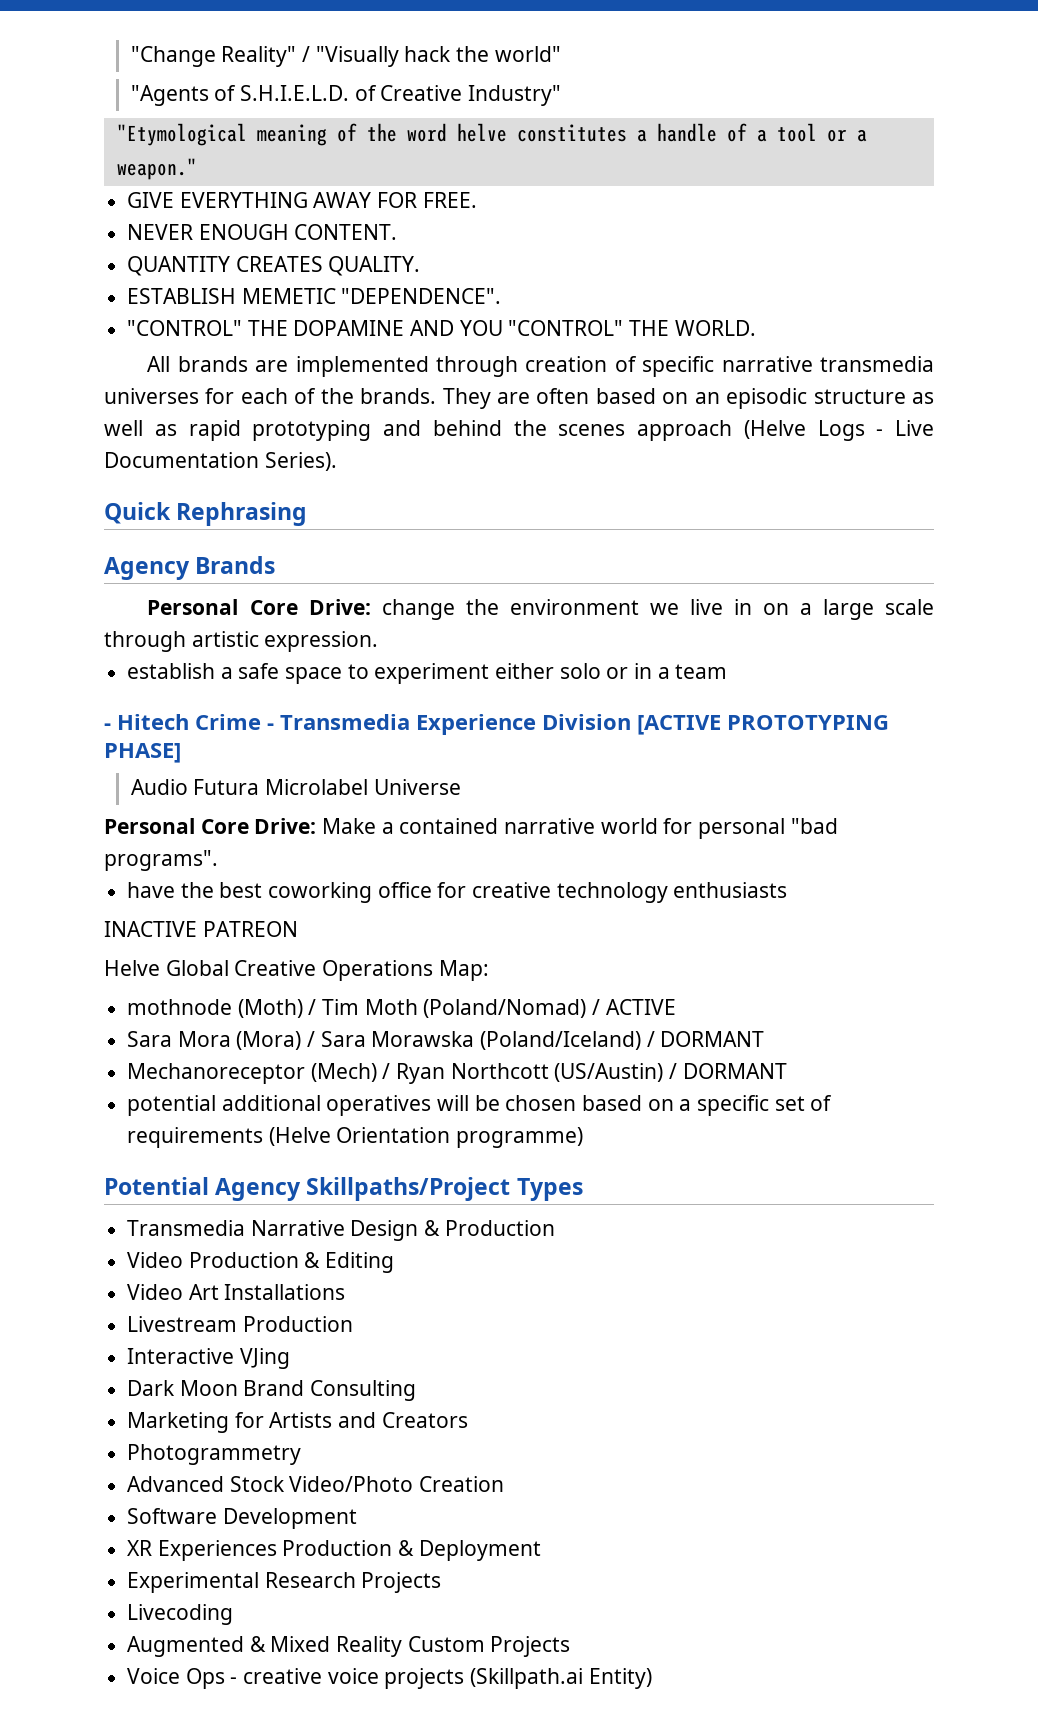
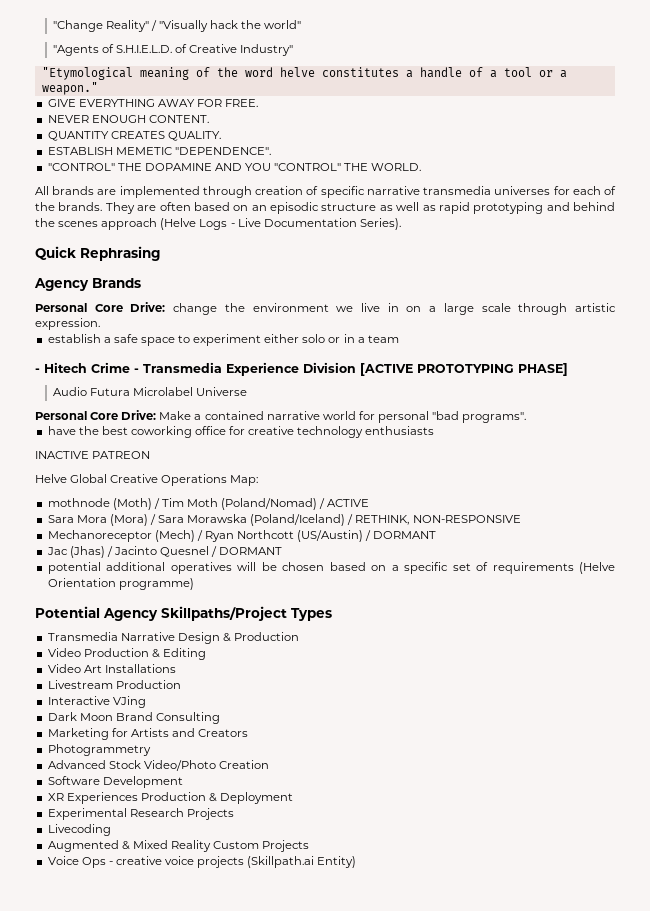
[660,1031,765,1047] DORMANT -> [355,515,521,525] RETHINK, NON-RESPONSIVE
(787, 1071) none -> [46,546,283,558] // Jac (Jhas) / Jacinto Quesnel / DORMANT

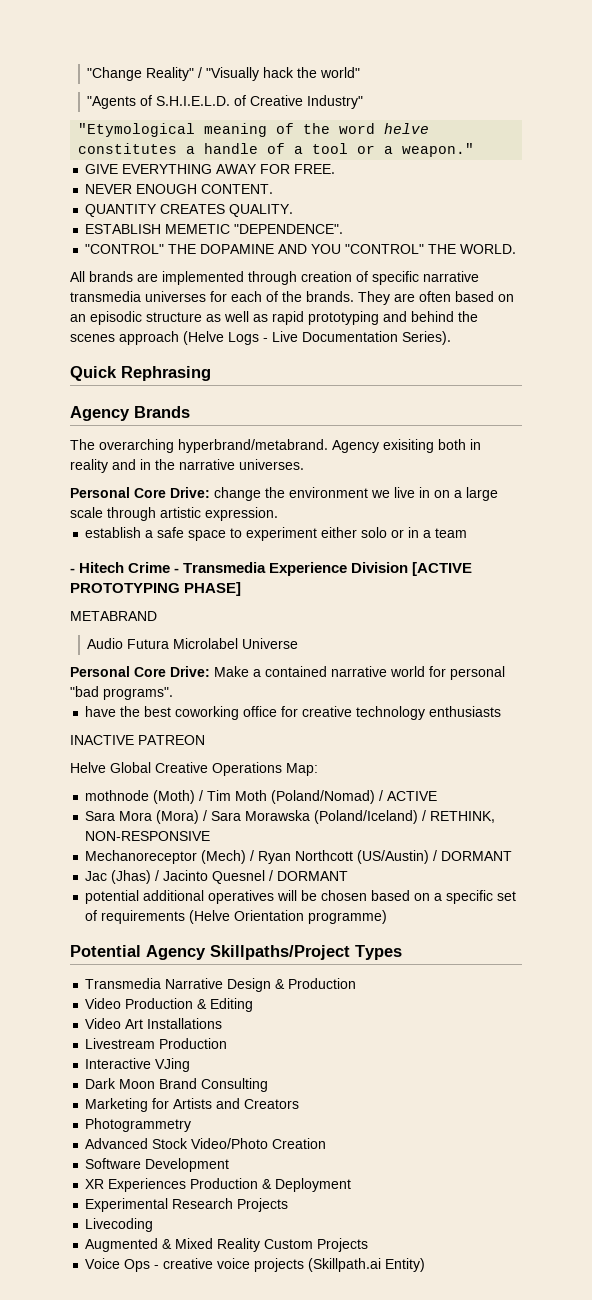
(141, 283) none -> [70,439,481,453] [70,459,304,473] // The overarching hyperbrand/metabrand. Agency exisiting both in reality and in the narrative universes.
(568, 369) none -> [70,611,157,621] // METABRAND

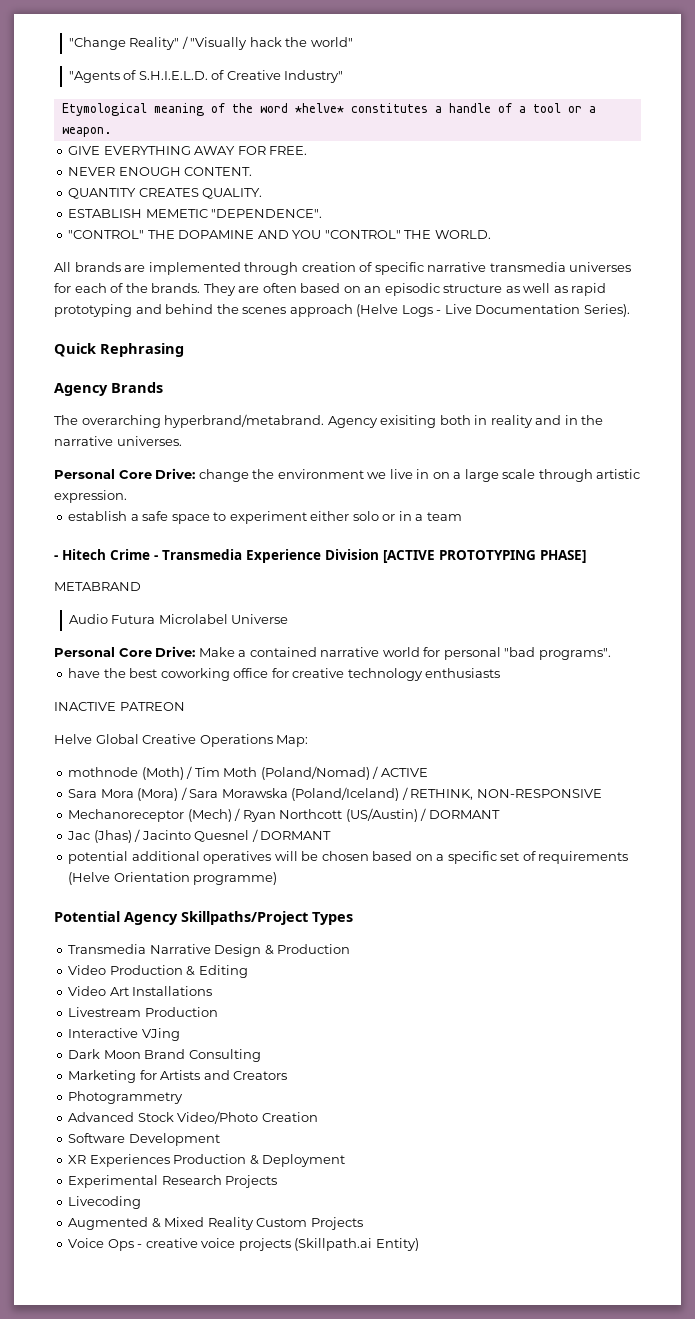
[78,123,196,137] "Etymological -> [61,103,147,116] Etymological
[384,123,430,134] helve -> [294,103,344,113] *helve*
[402,143,475,157] weapon." -> [61,127,112,137] weapon.

